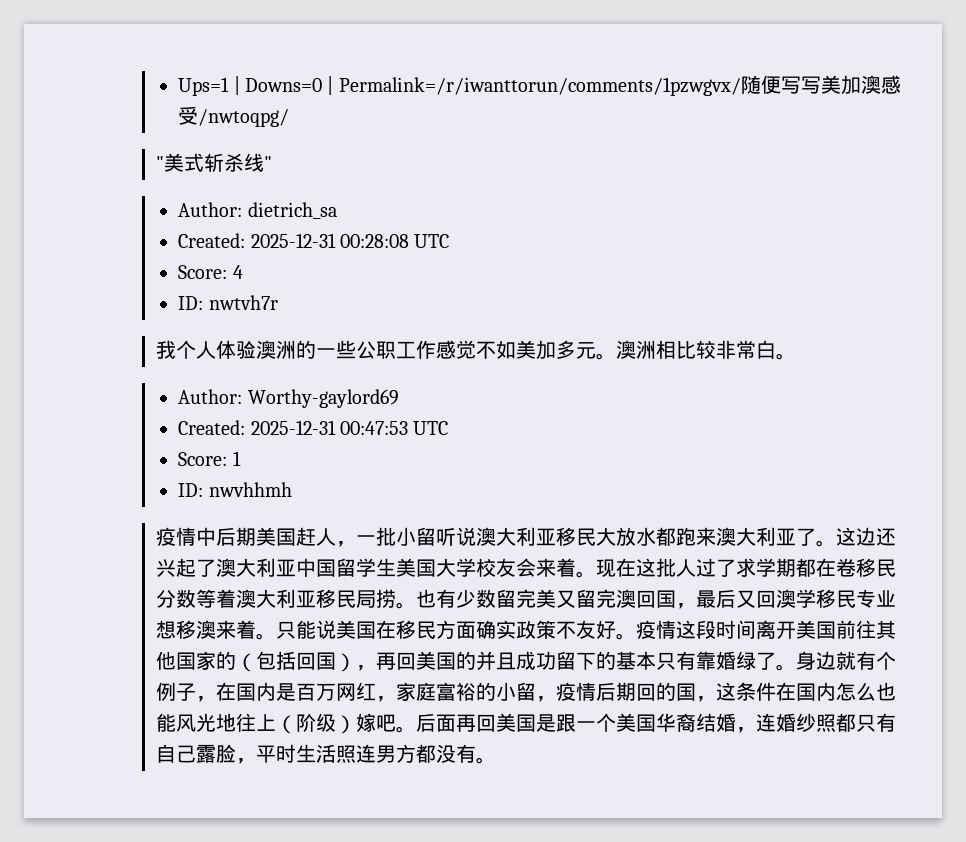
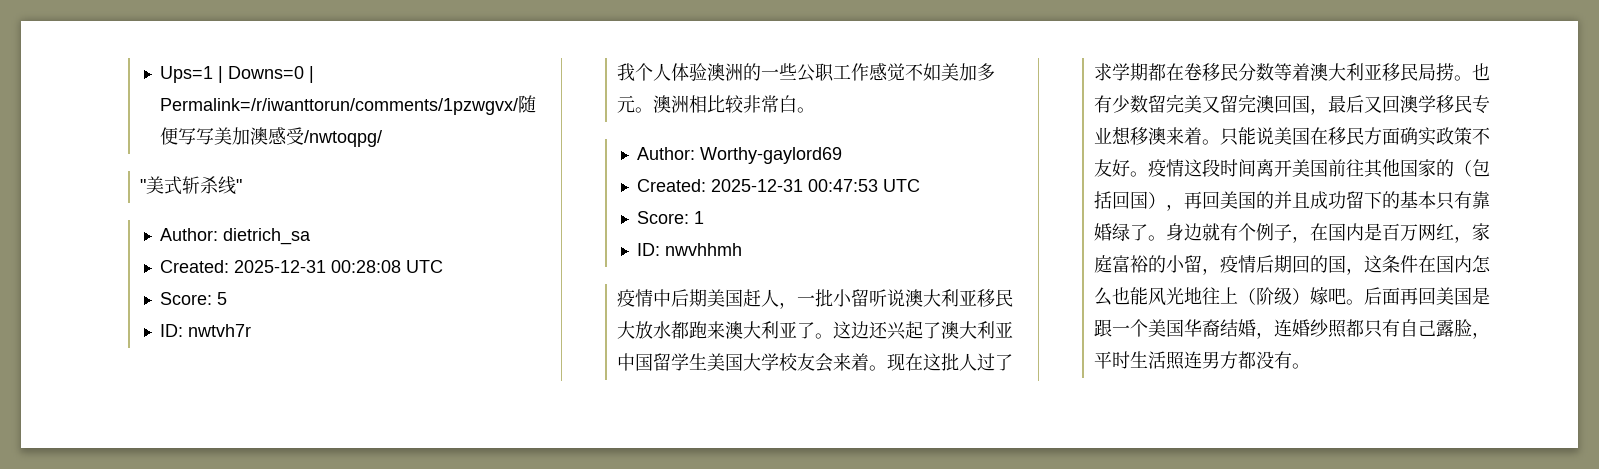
[232,265,243,279] 4 -> [217,292,228,305] 5

